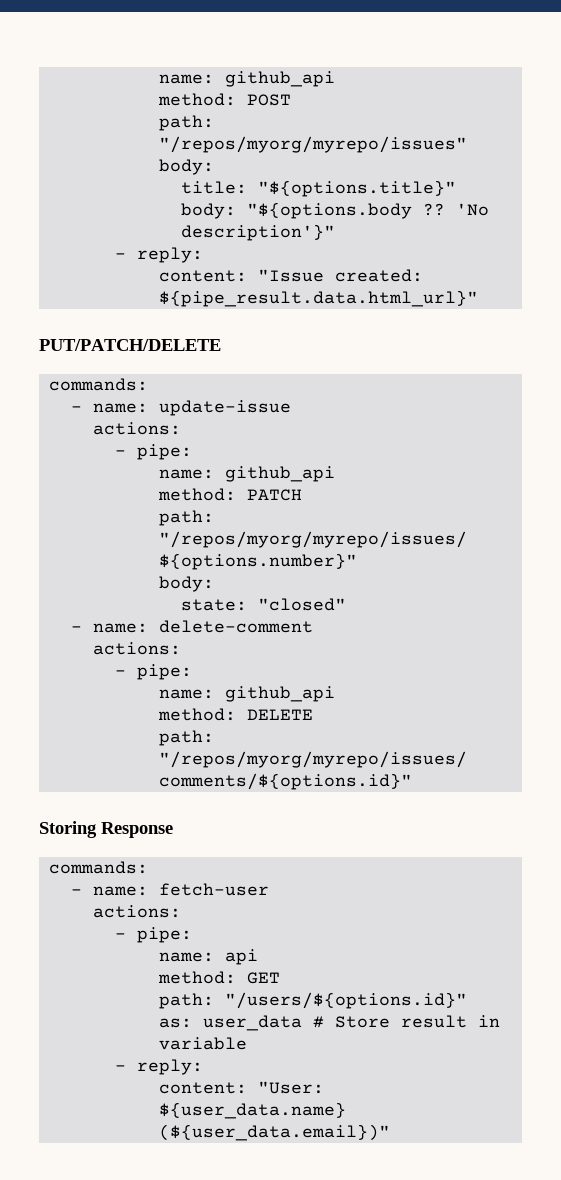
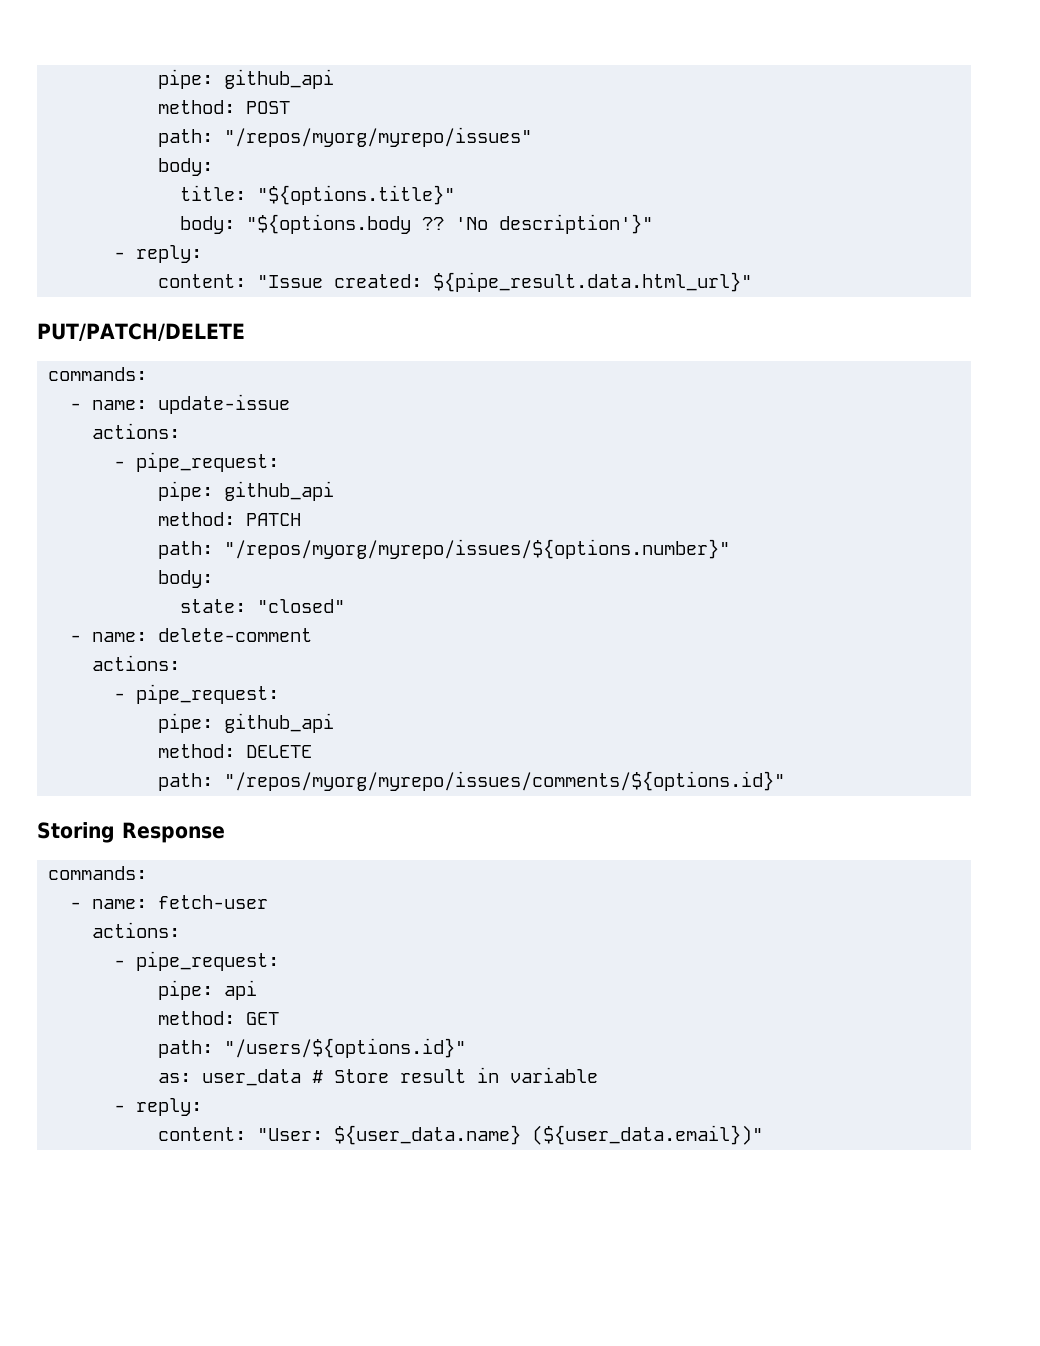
[158,74,214,84] name: -> [157,69,213,89] pipe:
[136,444,192,460] [158,469,214,479] pipe: // name: -> [135,452,279,472] [157,481,213,501] pipe_request: // pipe:
[136,664,192,680] [158,689,214,699] pipe: // name: -> [135,684,279,704] [157,713,213,733] pipe_request: // pipe:
[136,927,192,943] [158,952,214,962] pipe: // name: -> [135,951,279,971] [157,980,213,1000] pipe_request: // pipe:

